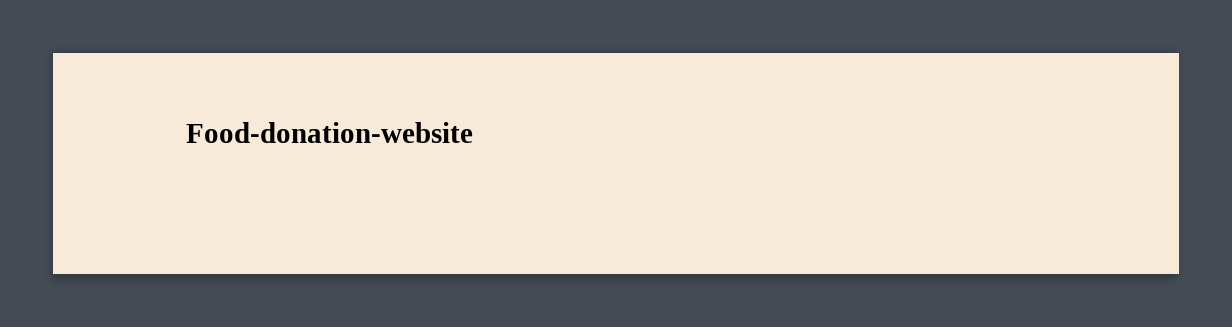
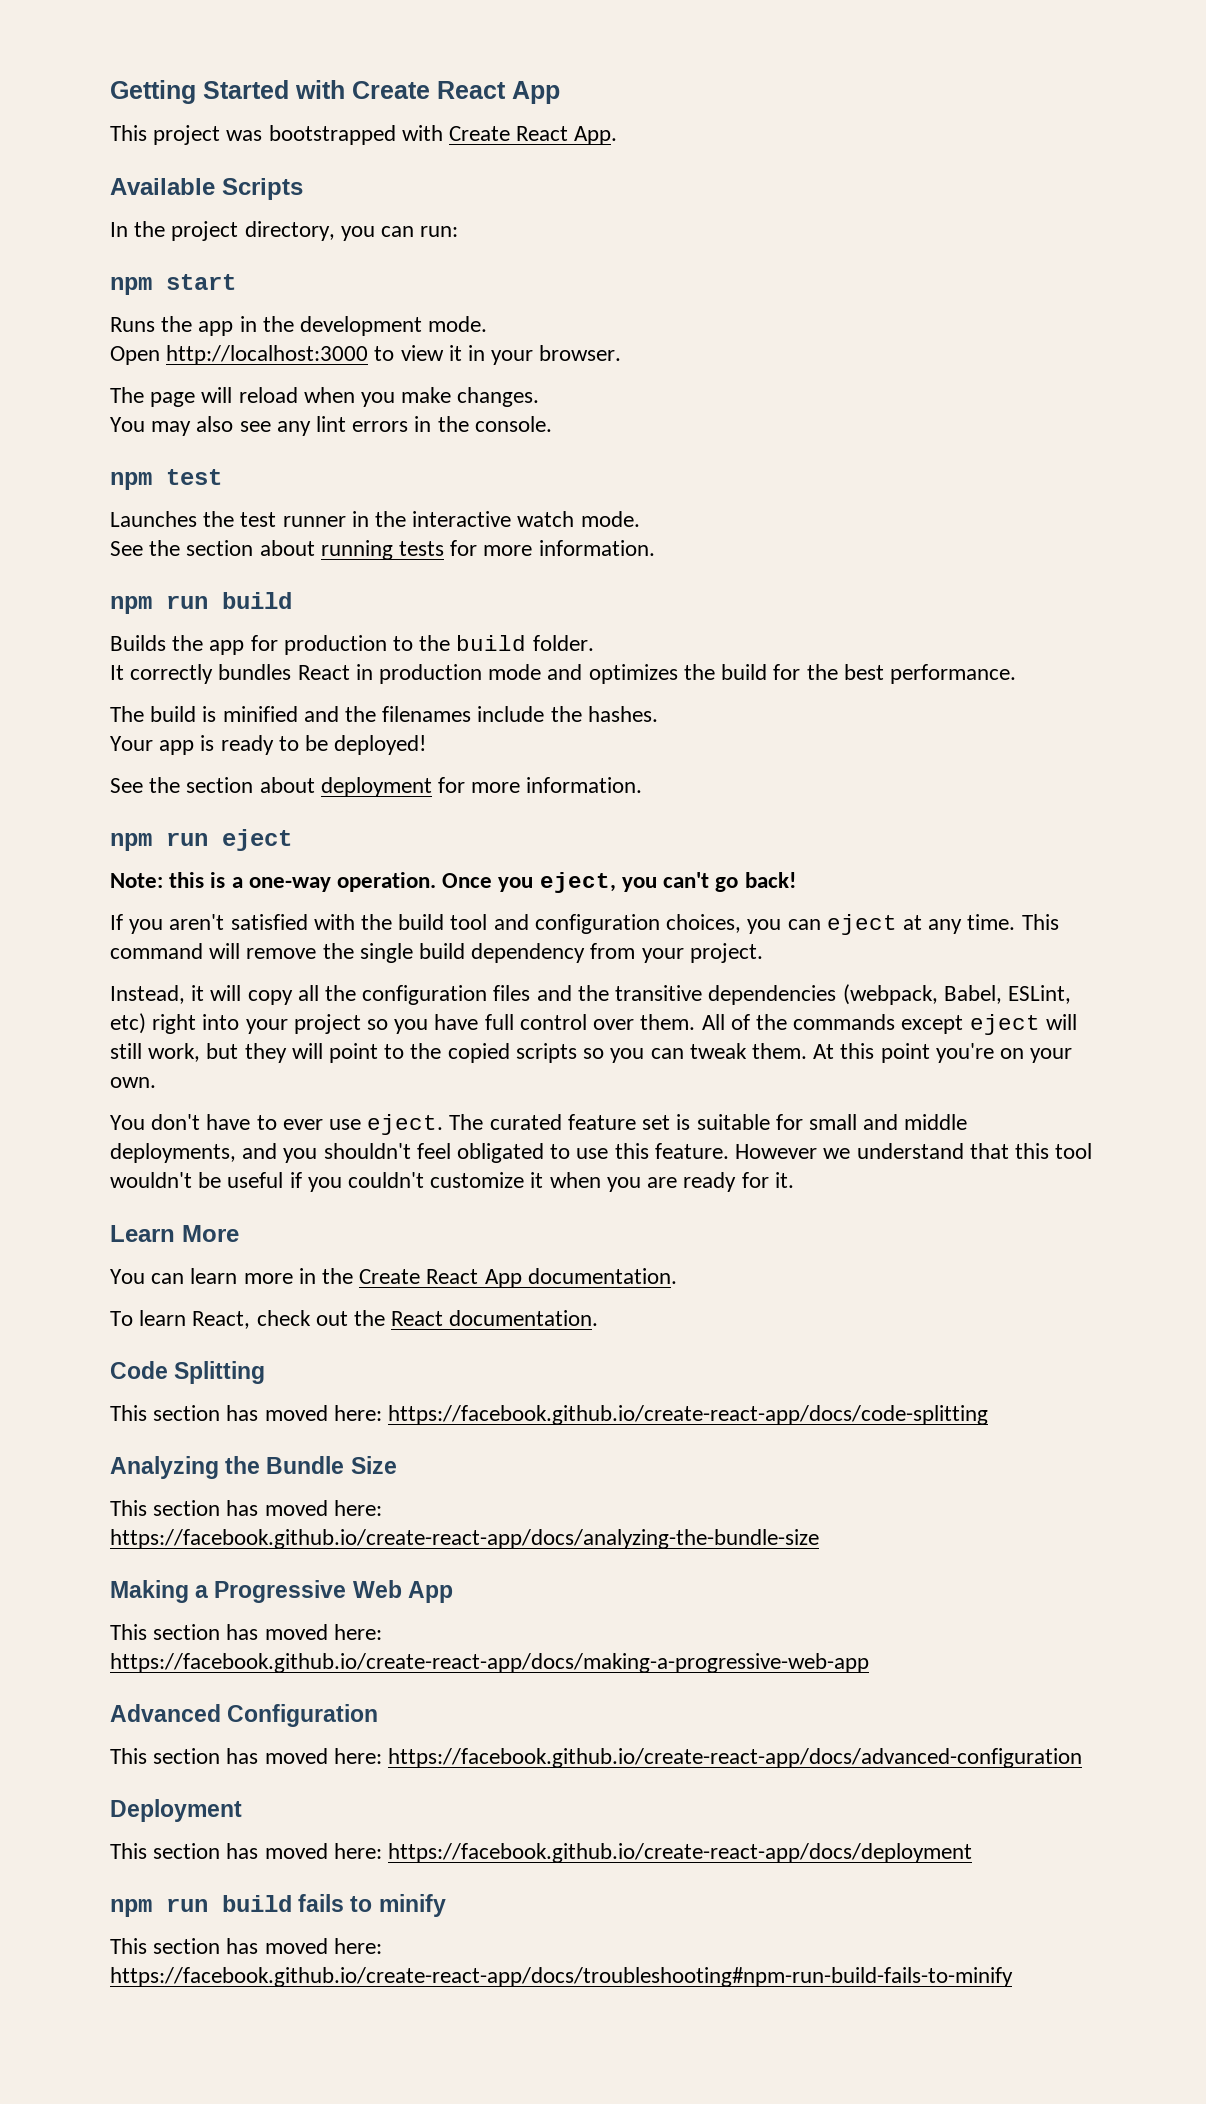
[186,122,473,143] Food-donation-website -> [110,80,560,104] [110,125,618,145] [110,178,303,200] [110,221,459,241] [110,274,236,295] [110,316,488,336] [110,345,622,365] [110,387,540,407] [110,416,552,436] [110,469,222,490] [110,511,640,527] [110,540,655,560] [110,592,292,614] [110,635,594,655] [110,664,1016,684] [110,706,658,722] [110,735,427,755] [110,777,643,797] [110,829,292,851] [110,872,796,893] [110,914,1059,935] [110,943,763,963] [110,984,1071,1005] [110,1013,1077,1035] [110,1043,1073,1063] [110,1077,156,1088] [110,1114,968,1135] [110,1143,1093,1163] [110,1172,794,1192] [110,1225,239,1242] [110,1268,677,1288] [110,1310,599,1329] [110,1361,266,1384] [110,1405,989,1425] [110,1456,397,1479] [110,1500,382,1516] [110,1529,819,1549] [110,1580,453,1603] [110,1624,382,1640] [110,1653,869,1673] [110,1704,379,1727] [110,1748,1083,1768] [110,1799,242,1822] [110,1843,973,1863] [110,1894,446,1917] [110,1938,382,1954] [110,1967,1013,1987] Getting Started with Create React App // This project was bootstrapped with Create React App. // Available Scripts // In the project directory, you can run: // npm start // Runs the app in the development mode. // Open http://localhost:3000 to view it in your browser. // The page will reload when you make changes. // You may also see any lint errors in the console. // npm test // Launches the test runner in the interactive watch mode. // See the section about running tests for more information. // npm run build // Builds the app for production to the build folder. // It correctly bundles React in production mode and optimizes the build for the best performance. // The build is minified and the filenames include the hashes. // Your app is ready to be deployed! // See the section about deployment for more information. // npm run eject // Note: this is a one-way operation. Once you eject, you can't go back! // If you aren't satisfied with the build tool and configuration choices, you can eject at any time. This command will remove the single build dependency from your project. // Instead, it will copy all the configuration files and the transitive dependencies (webpack, Babel, ESLint, etc) right into your project so you have full control over them. All of the commands except eject will still work, but they will point to the copied scripts so you can tweak them. At this point you're on your own. // You don't have to ever use eject. The curated feature set is suitable for small and middle deployments, and you shouldn't feel obligated to use this feature. However we understand that this tool wouldn't be useful if you couldn't customize it when you are ready for it. // Learn More // You can learn more in the Create React App documentation. // To learn React, check out the React documentation. // Code Splitting // This section has moved here: https://facebook.github.io/create-react-app/docs/code-splitting // Analyzing the Bundle Size // This section has moved here: https://facebook.github.io/create-react-app/docs/analyzing-the-bundle-size // Making a Progressive Web App // This section has moved here: https://facebook.github.io/create-react-app/docs/making-a-progressive-web-app // Advanced Configuration // This section has moved here: https://facebook.github.io/create-react-app/docs/advanced-configuration // Deployment // This section has moved here: https://facebook.github.io/create-react-app/docs/deployment // npm run build fails to minify // This section has moved here: https://facebook.github.io/create-react-app/docs/troubleshooting#npm-run-build-fails-to-minify

